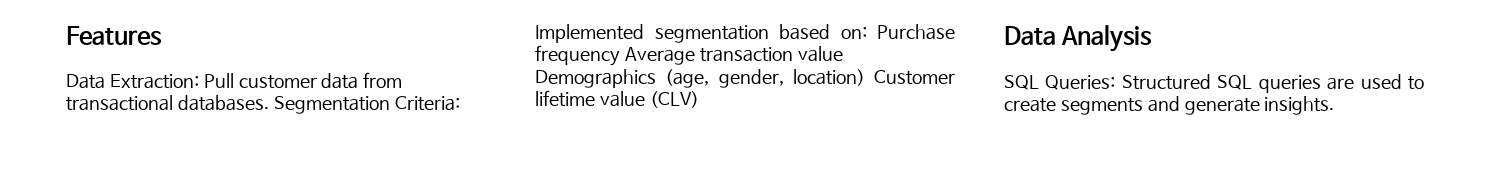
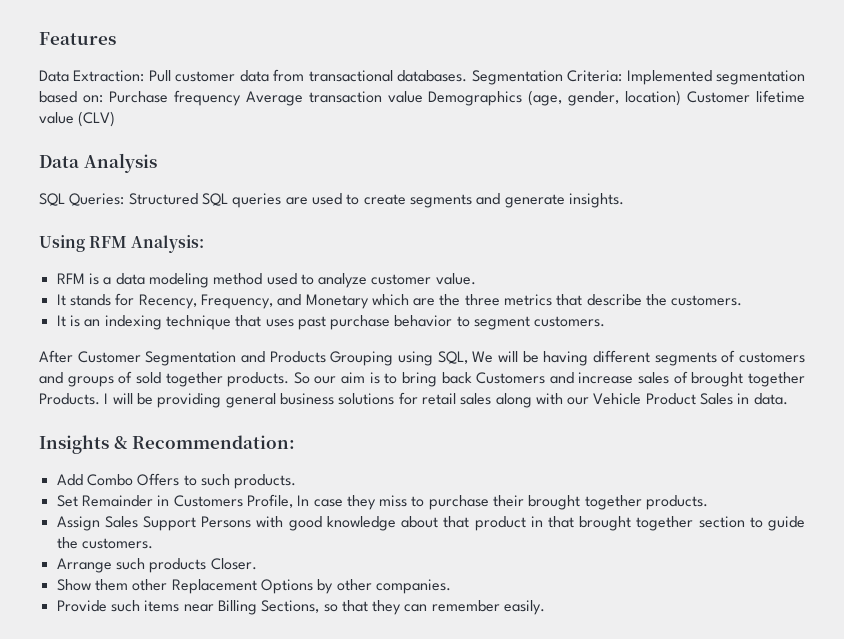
(1335, 105) none -> [39,235,205,253] [56,273,476,288] [56,293,743,309] [56,315,606,330] [39,350,805,366] [39,371,806,387] [39,392,788,408] [39,435,296,454] [56,473,297,489] [56,494,709,510] [56,516,805,531] [56,537,153,549] [56,558,257,573] [56,579,451,594] [56,600,546,615] // Using RFM Analysis: // RFM is a data modeling method used to analyze customer value. // It stands for Recency, Frequency, and Monetary which are the three metrics that describe the customers. // It is an indexing technique that uses past purchase behavior to segment customers. // After Customer Segmentation and Products Grouping using SQL, We will be having different segments of customers and groups of sold together products. So our aim is to bring back Customers and increase sales of brought together Products. I will be providing general business solutions for retail sales along with our Vehicle Product Sales in data. // Insights & Recommendation: // Add Combo Offers to such products. // Set Remainder in Customers Profile, In case they miss to purchase their brought together products. // Assign Sales Support Persons with good knowledge about that product in that brought together section to guide the customers. // Arrange such products Closer. // Show them other Replacement Options by other companies. // Provide such items near Billing Sections, so that they can remember easily.

